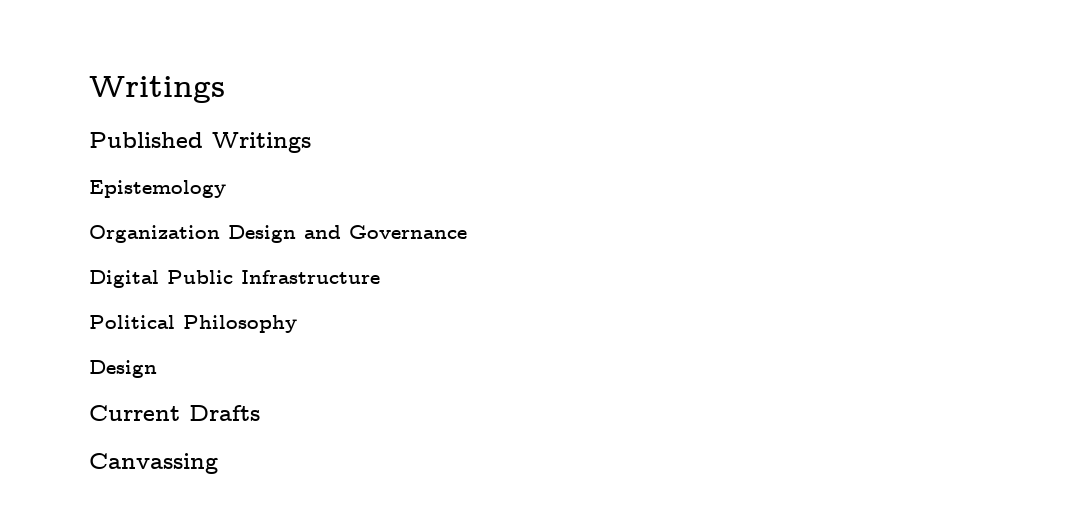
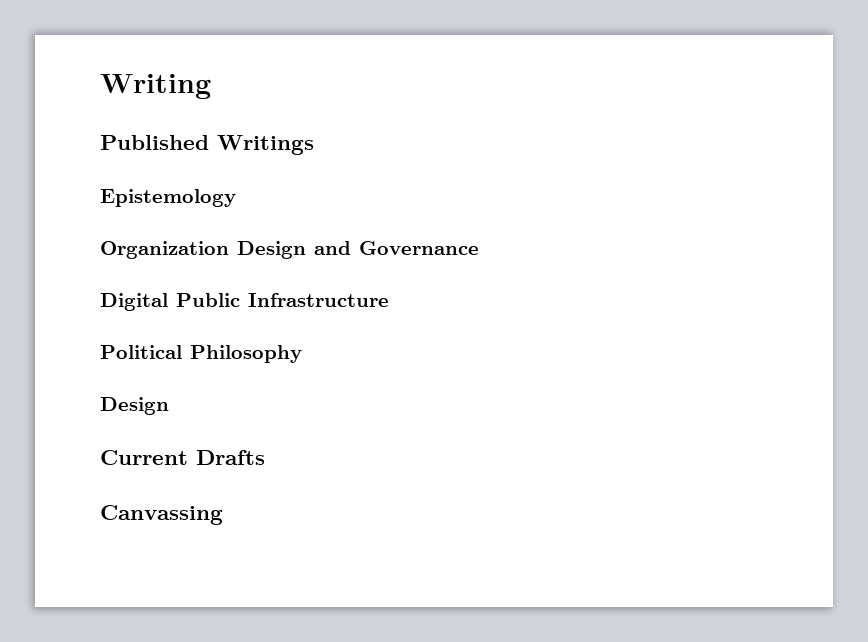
[89,76,225,103] Writings -> [100,74,211,99] Writing

